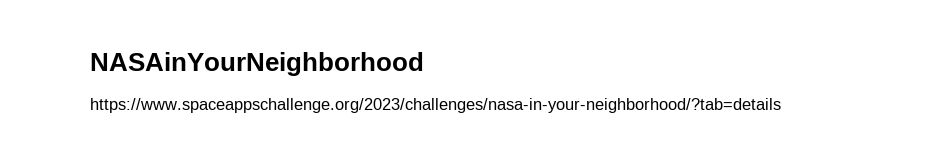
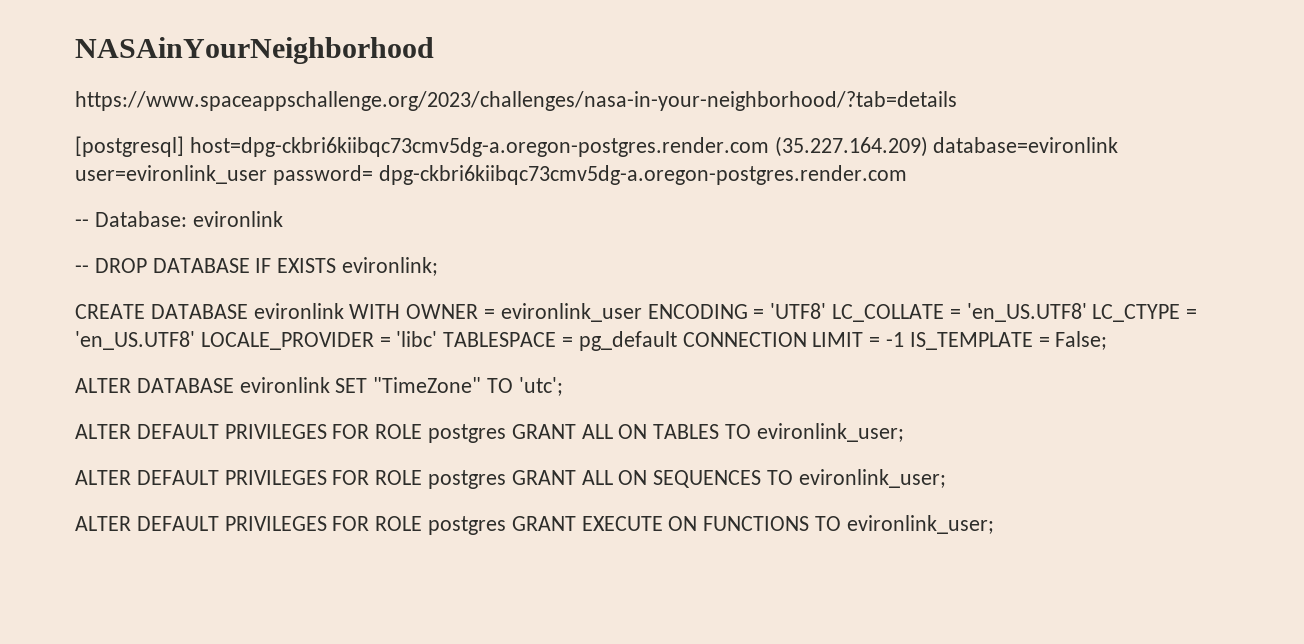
(781, 105) none -> [75,136,1119,157] [75,165,907,185] [75,211,283,227] [75,257,439,276] [75,303,1198,322] [75,331,1108,351] [75,377,563,396] [75,423,904,443] [75,469,946,489] [75,515,994,535] // [postgresql] host=dpg-ckbri6kiibqc73cmv5dg-a.oregon-postgres.render.com (35.227.164.209) database=evironlink user=evironlink_user password= dpg-ckbri6kiibqc73cmv5dg-a.oregon-postgres.render.com // -- Database: evironlink // -- DROP DATABASE IF EXISTS evironlink; // CREATE DATABASE evironlink WITH OWNER = evironlink_user ENCODING = 'UTF8' LC_COLLATE = 'en_US.UTF8' LC_CTYPE = 'en_US.UTF8' LOCALE_PROVIDER = 'libc' TABLESPACE = pg_default CONNECTION LIMIT = -1 IS_TEMPLATE = False; // ALTER DATABASE evironlink SET "TimeZone" TO 'utc'; // ALTER DEFAULT PRIVILEGES FOR ROLE postgres GRANT ALL ON TABLES TO evironlink_user; // ALTER DEFAULT PRIVILEGES FOR ROLE postgres GRANT ALL ON SEQUENCES TO evironlink_user; // ALTER DEFAULT PRIVILEGES FOR ROLE postgres GRANT EXECUTE ON FUNCTIONS TO evironlink_user;

